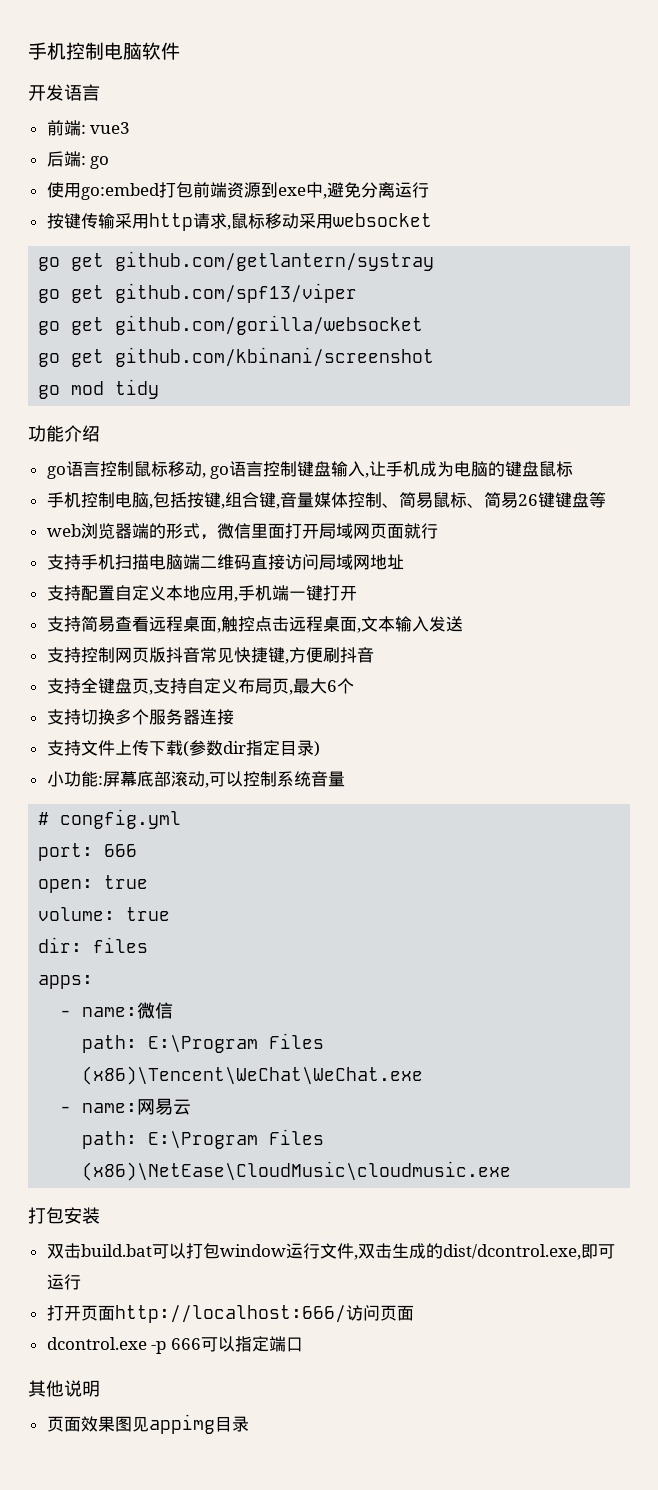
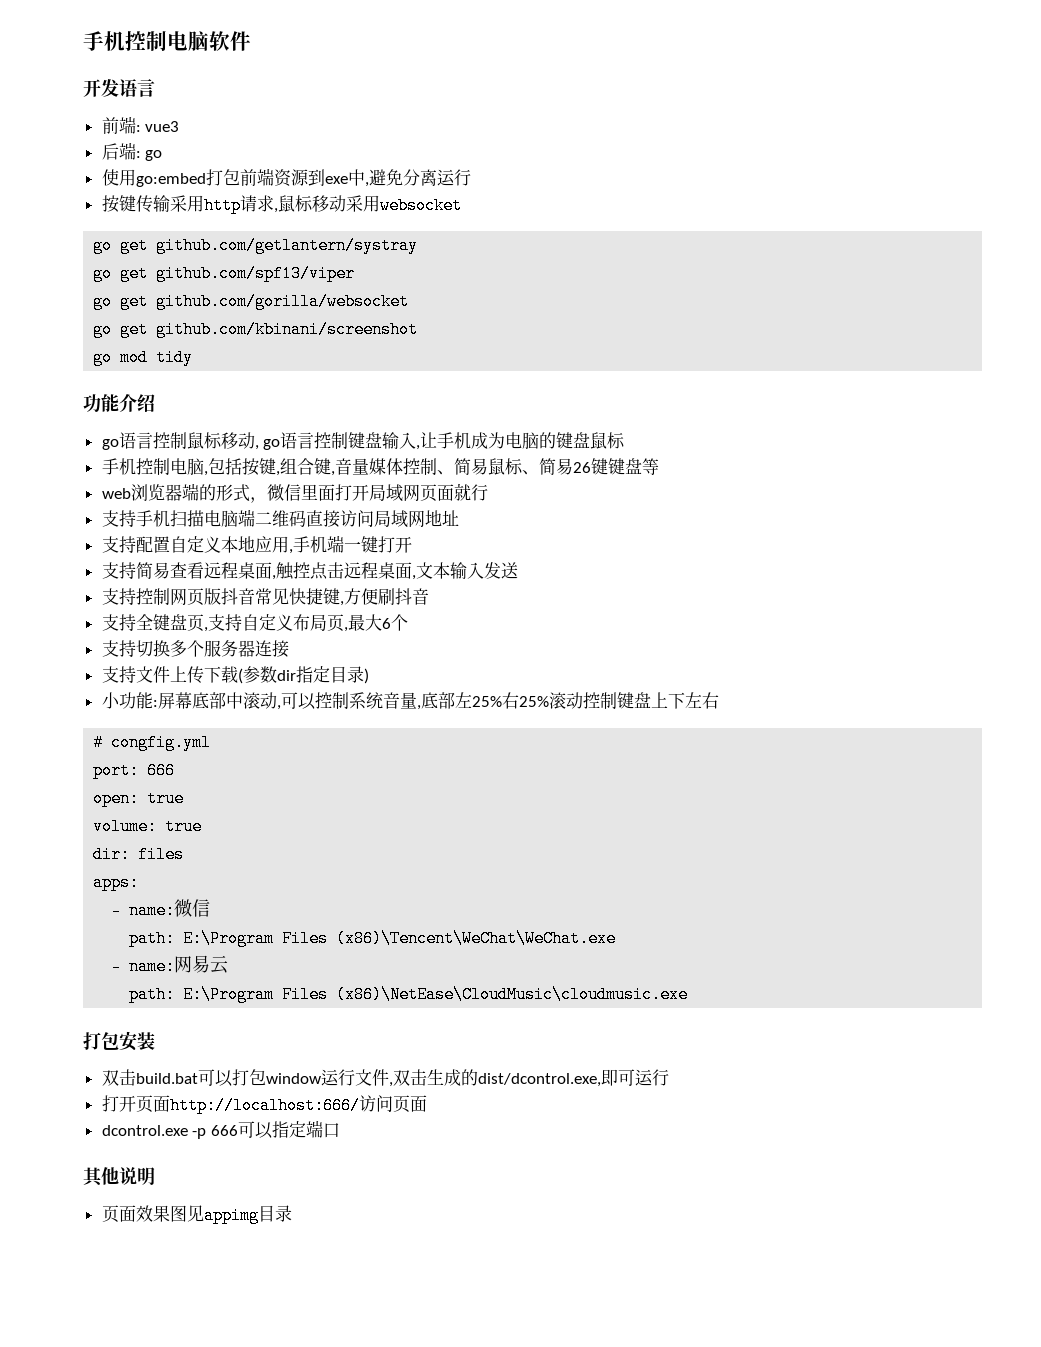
(171, 779) none -> [225,692,243,709] 中
(345, 779) none -> [416,692,719,710] ,底部左25%右25%滚动控制键盘上下左右

